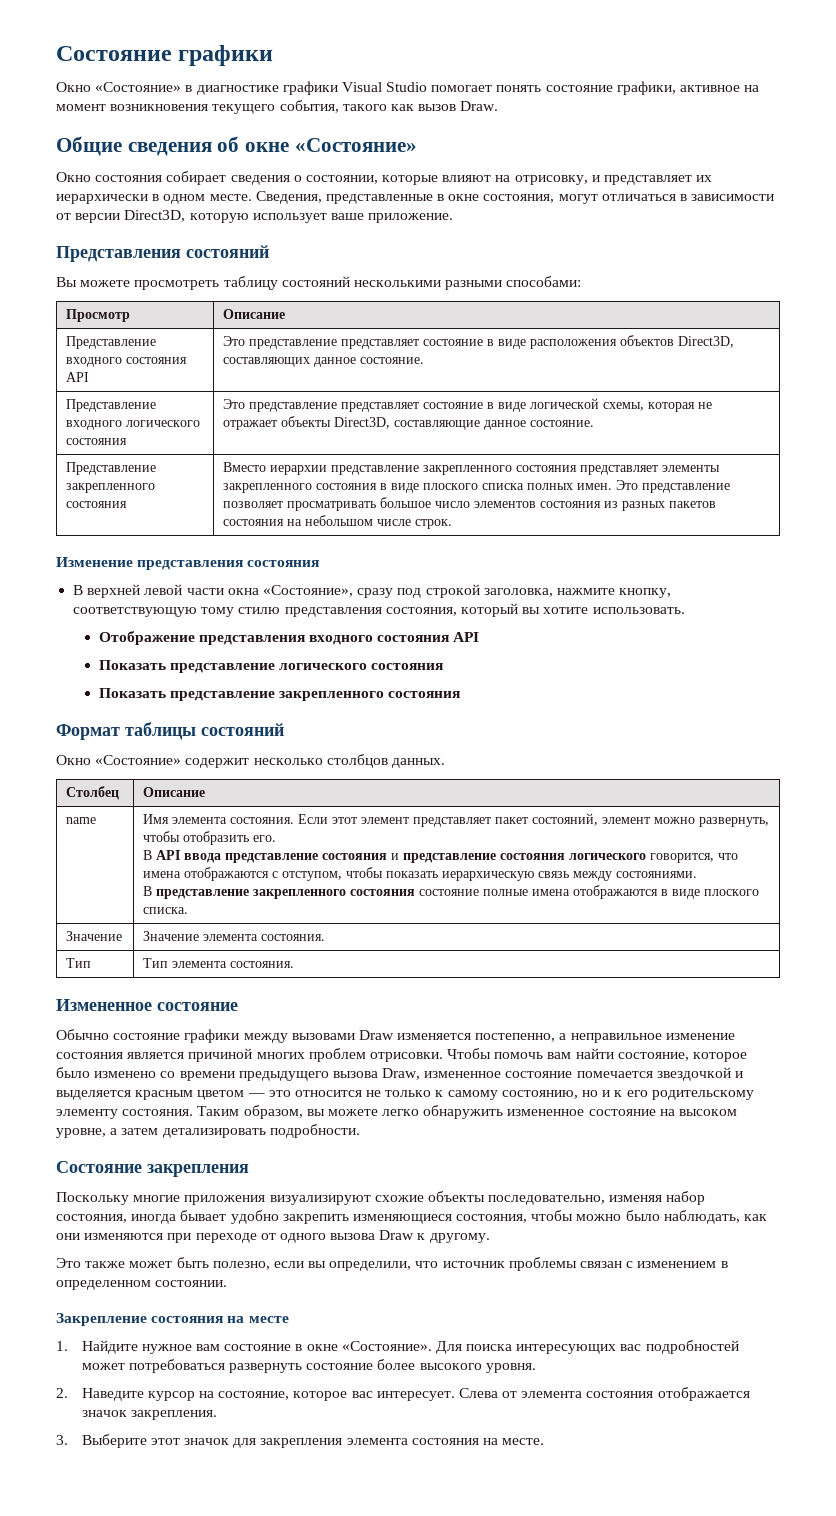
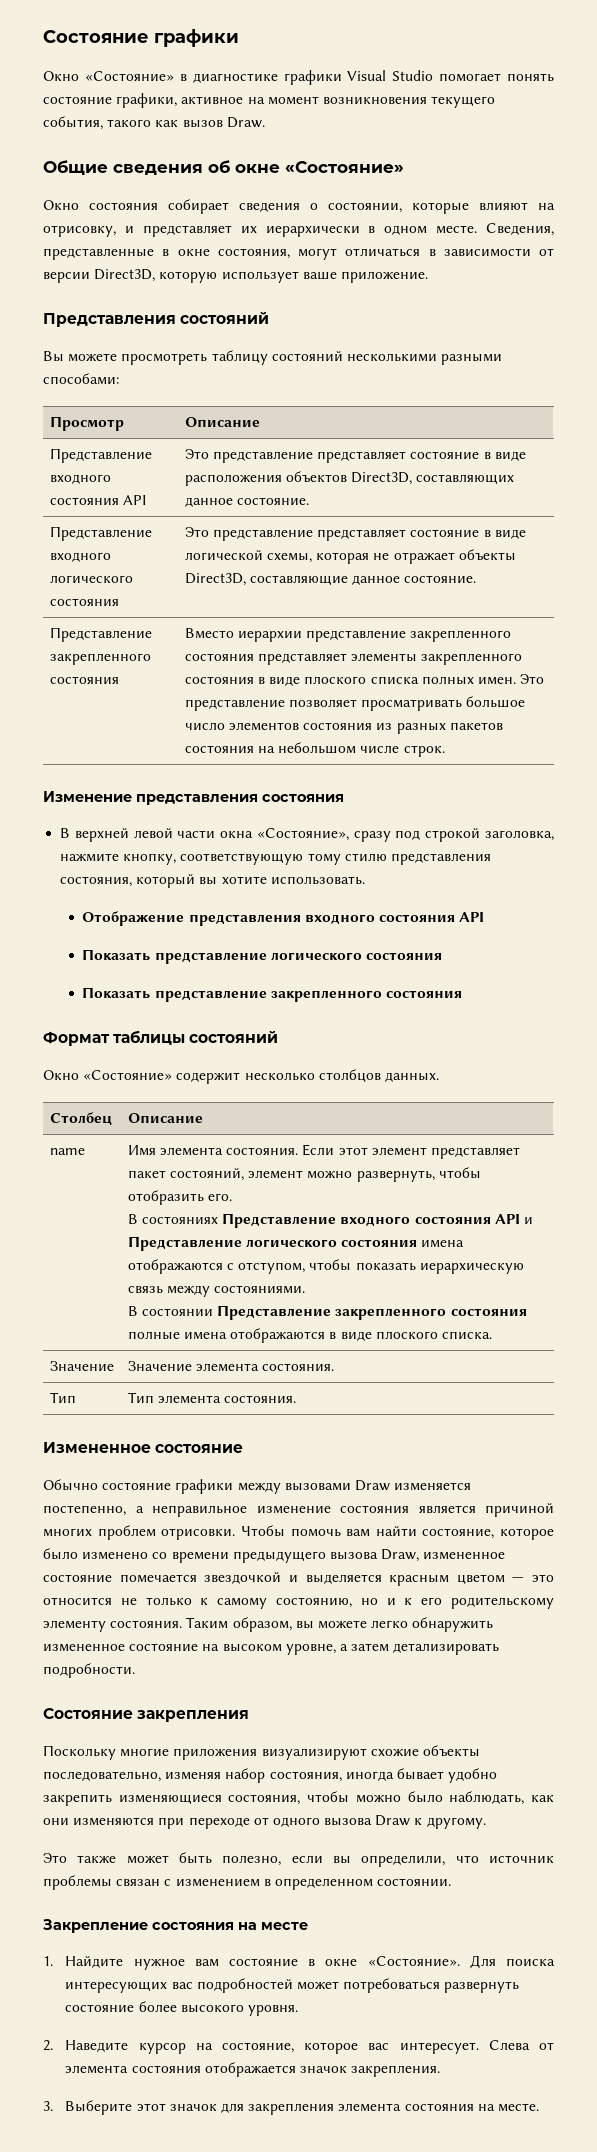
[156,850,739,863] API ввода представление состояния и представление состояния логического говорится, что -> [141,1213,533,1228] [127,1236,418,1251] состояниях Представление входного состояния API и Представление логического состояния
[156,889,480,899] представление закрепленного состояния состояние -> [141,1305,527,1320] состоянии Представление закрепленного состояния

